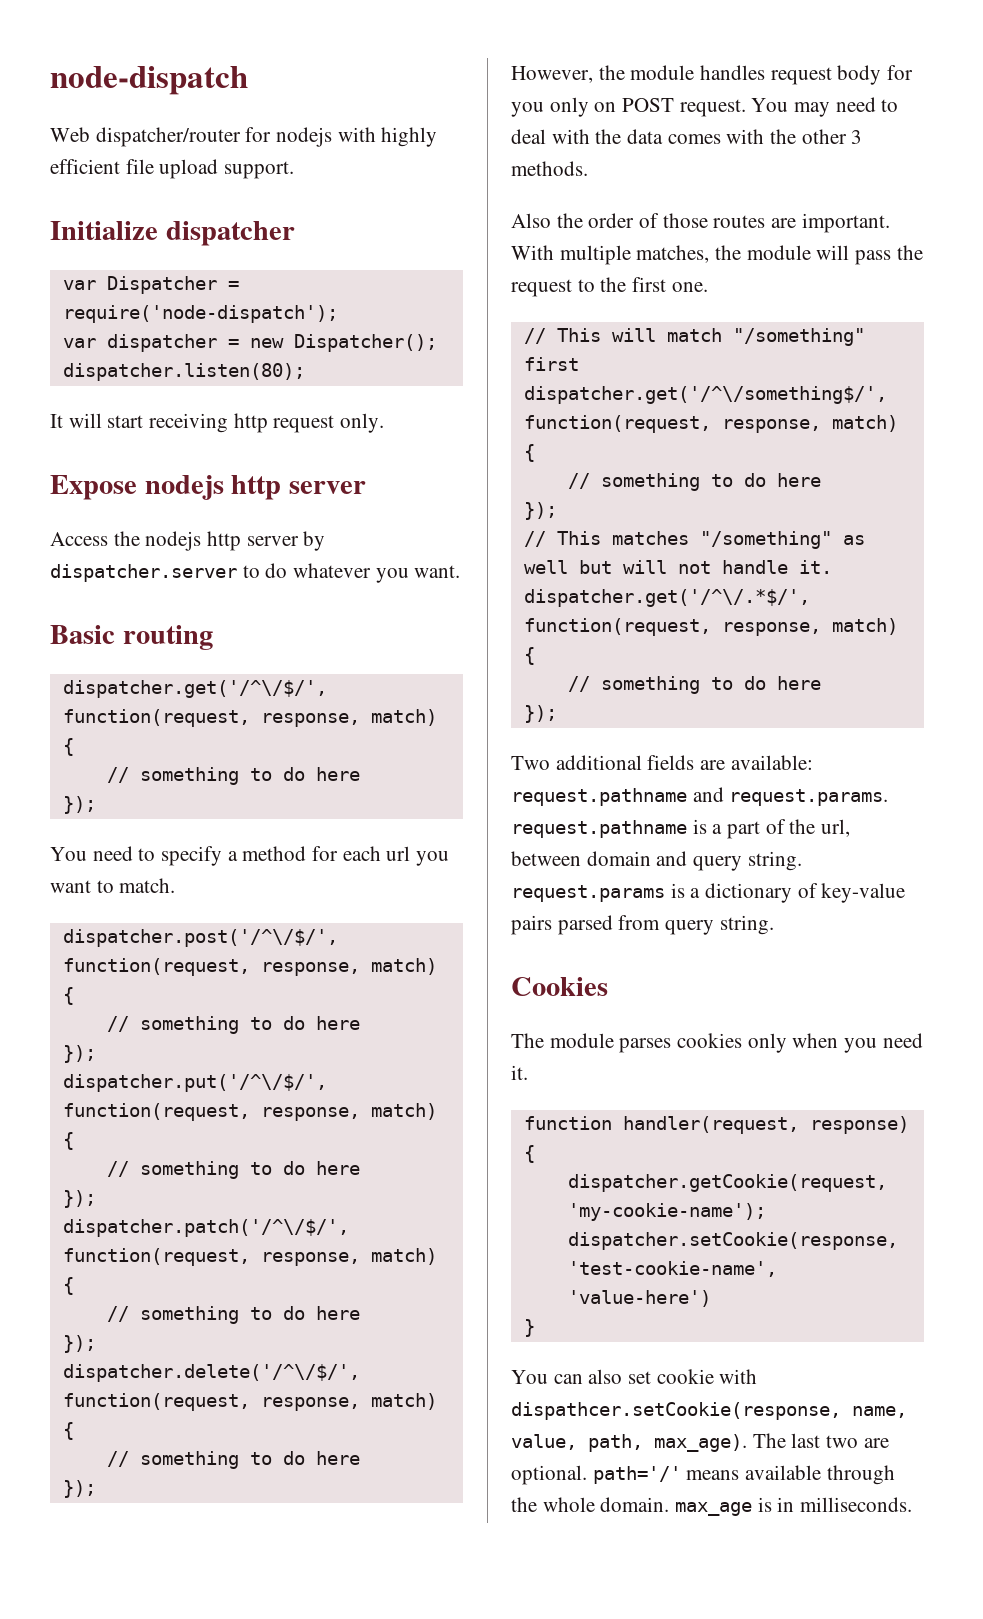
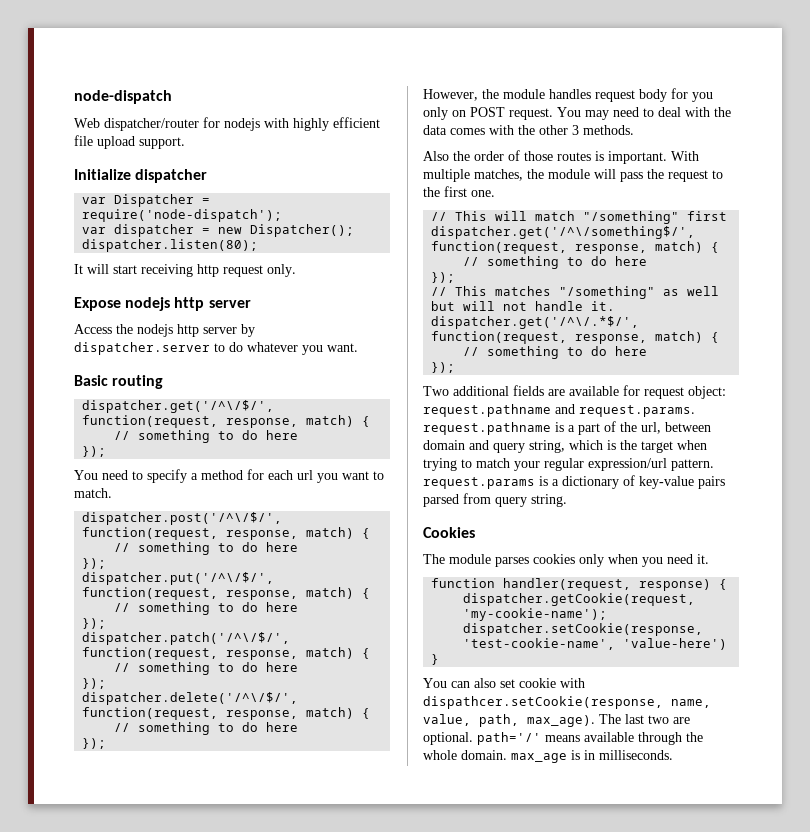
[771,218,797,228] are -> [595,151,604,161] is
[730,755,813,770] available: -> [569,385,726,399] available for request object:
[747,851,802,871] string. -> [529,440,707,453] [423,458,714,471] string, which is the target when trying to match your regular expression/url pattern.

